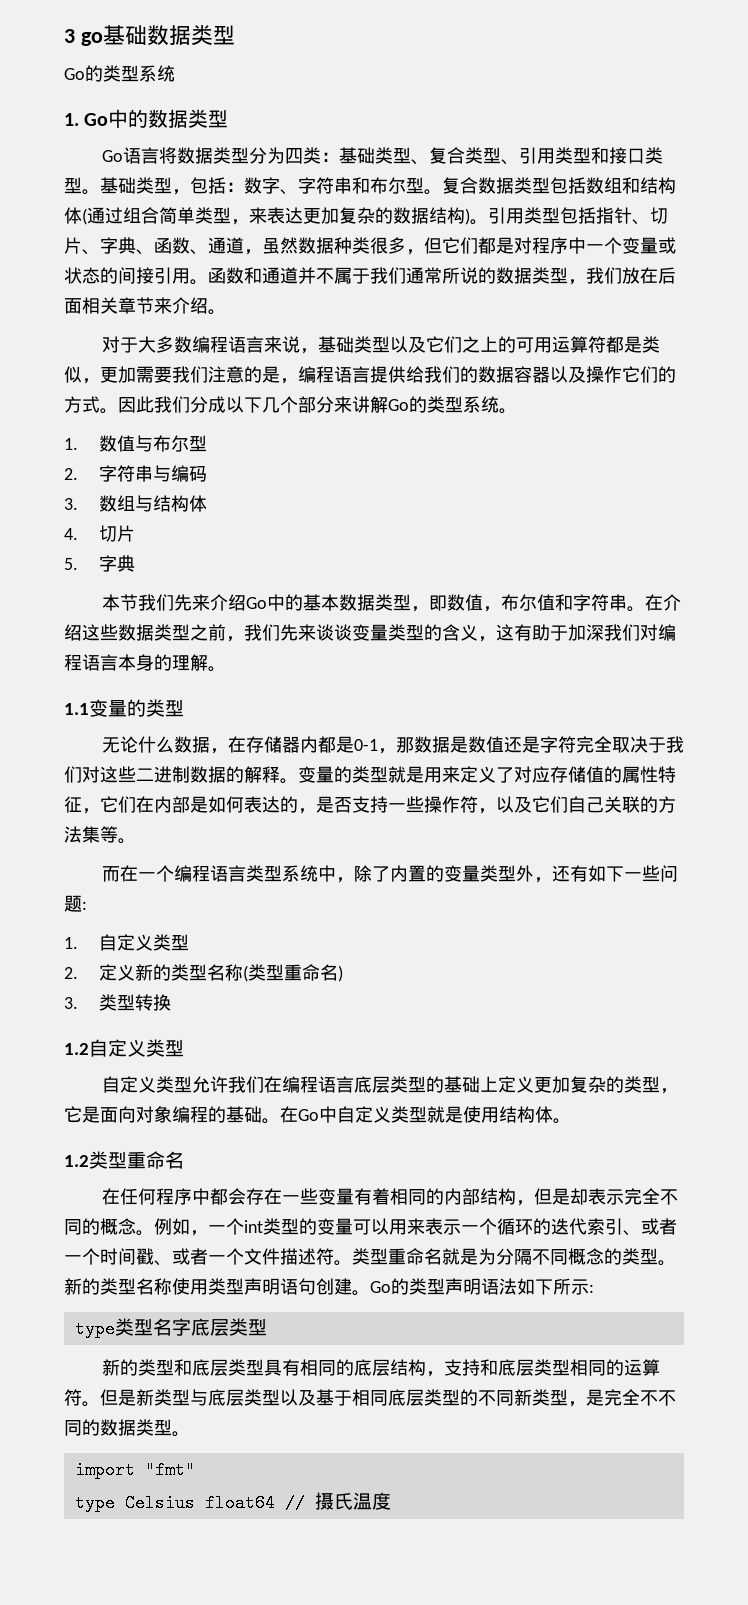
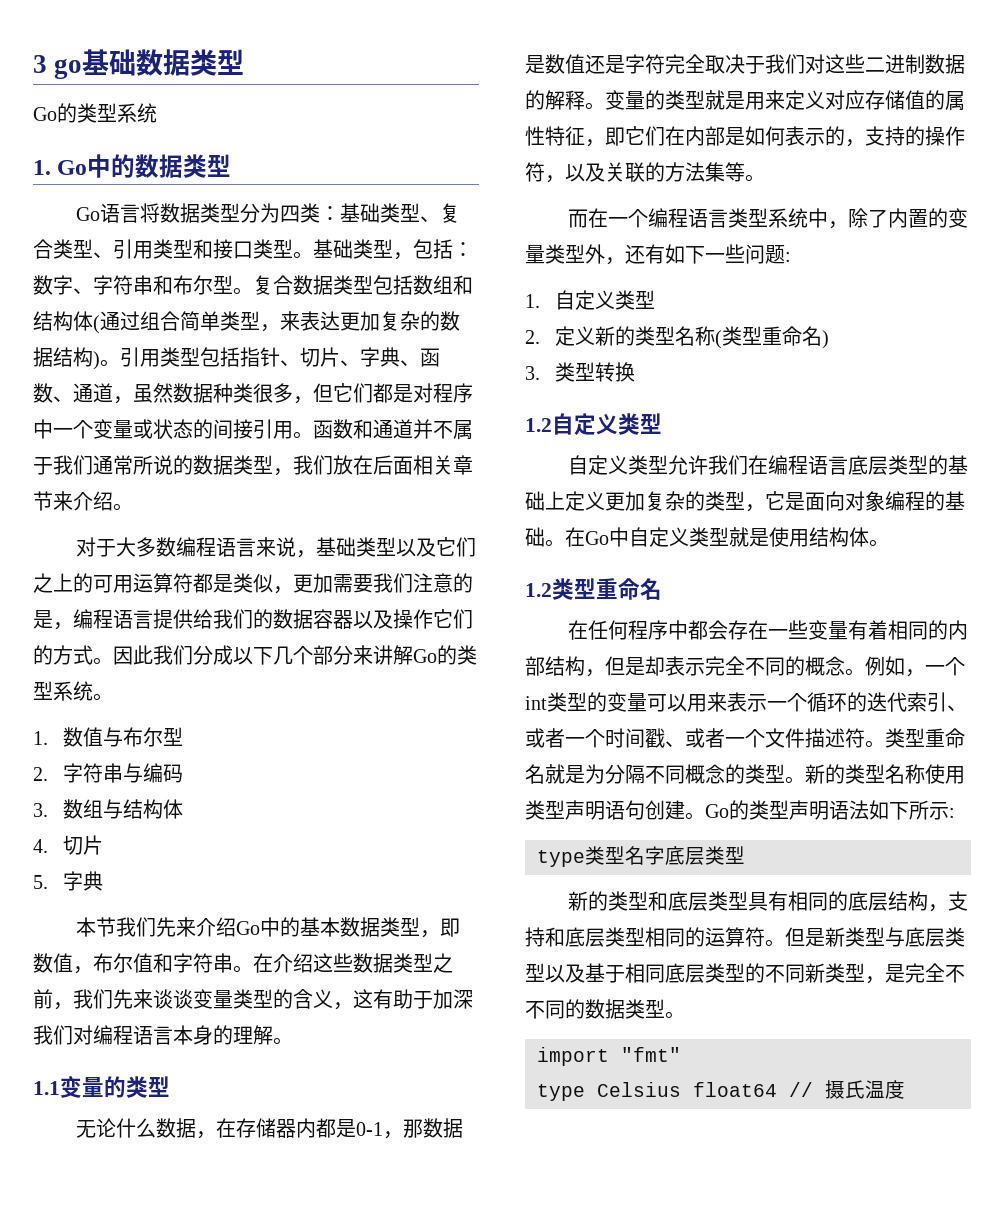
[496,767,514,783] 了 -> (825, 99) none
(100, 811) none -> [605,127,625,146] 即
[262,796,424,814] 达的，是否支持一些 -> [805,126,925,147] 示的，支持的
[532,796,604,813] 它们自己 -> (605, 172) none

